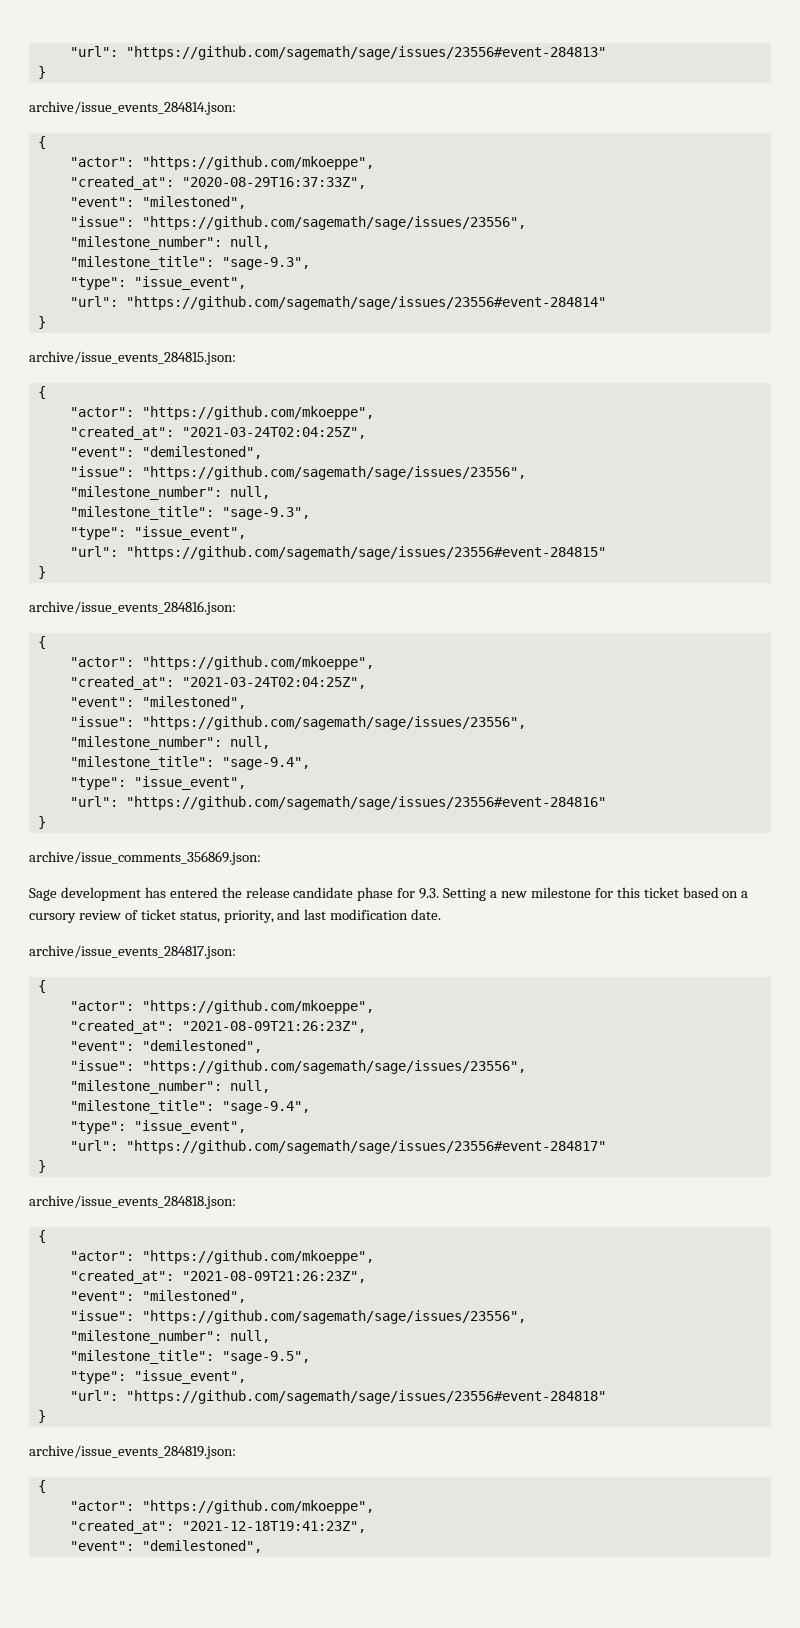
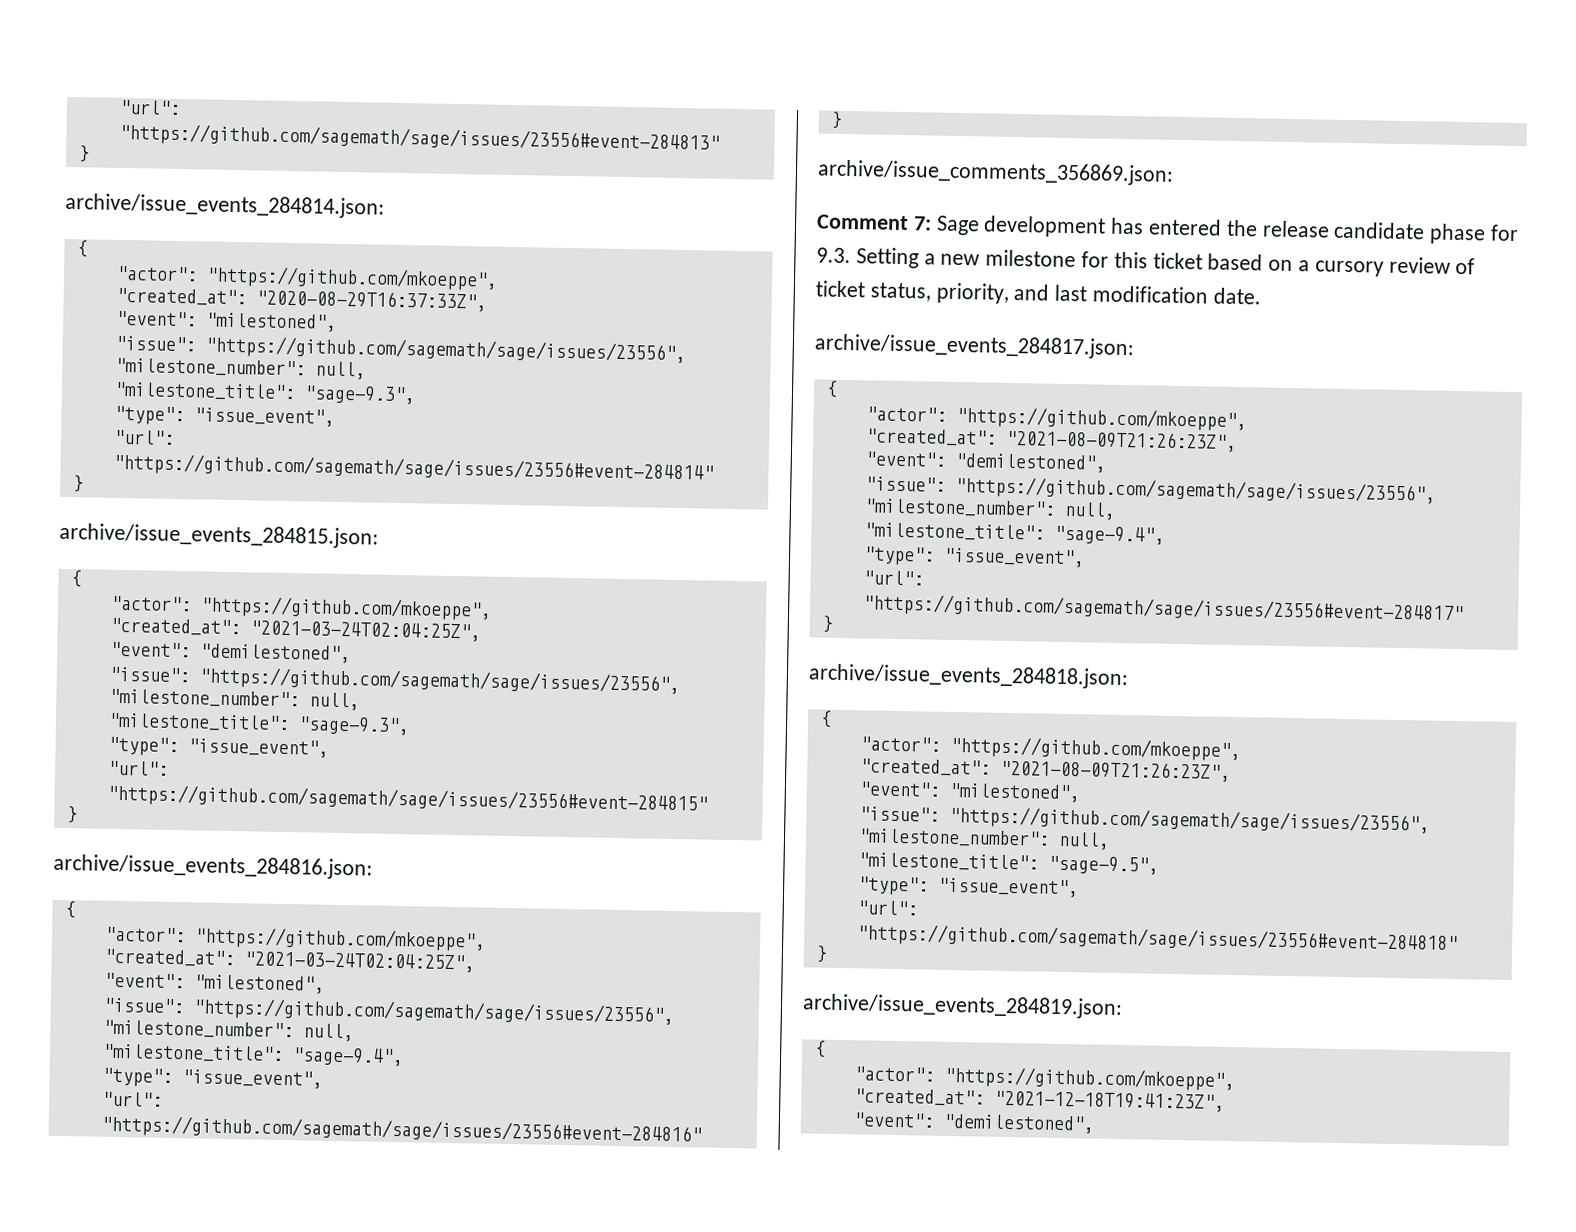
(261, 858) none -> [816,214,932,231] Comment 7:

